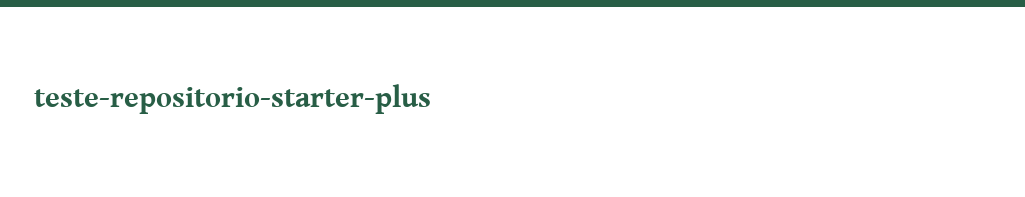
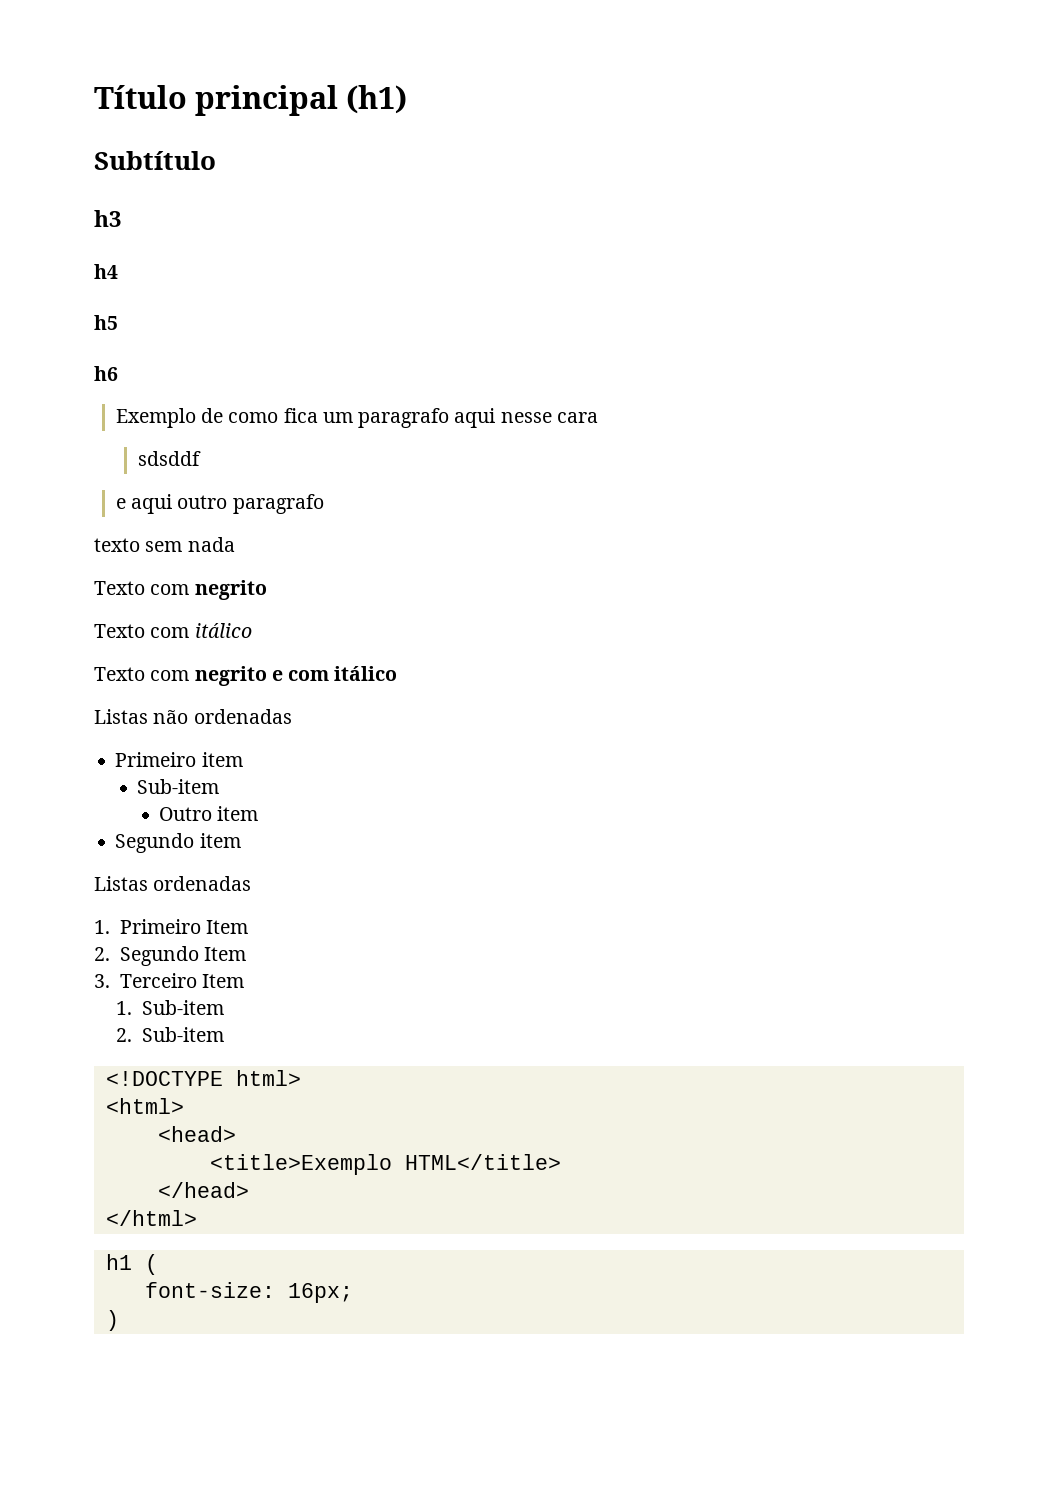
[34,84,431,114] teste-repositorio-starter-plus -> [94,85,408,116] [94,151,216,170] [94,210,122,227] [94,264,118,279] [94,315,118,330] [94,366,118,381] [115,408,598,428] [137,451,201,466] [115,494,324,514] [94,537,235,552] [94,580,267,600] [94,623,252,638] [94,666,398,686] [94,709,292,724] [115,752,243,767] [137,779,220,794] [159,806,259,821] [115,833,241,853] [94,876,252,891] [94,919,249,934] [94,946,247,966] [94,973,245,988] [115,1000,224,1015] [115,1027,224,1042] [105,1070,301,1086] [105,1098,184,1114] [157,1126,236,1142] [209,1154,561,1175] [157,1182,249,1198] [105,1210,197,1226] [105,1254,158,1275] [144,1282,353,1303] [105,1310,119,1331] Título principal (h1) // Subtítulo // h3 // h4 // h5 // h6 // Exemplo de como fica um paragrafo aqui nesse cara // sdsddf // e aqui outro paragrafo // texto sem nada // Texto com negrito // Texto com itálico // Texto com negrito e com itálico // Listas não ordenadas // Primeiro item // Sub-item // Outro item // Segundo item // Listas ordenadas // 1. Primeiro Item // 2. Segundo Item // 3. Terceiro Item // 1. Sub-item // 2. Sub-item // <!DOCTYPE html> // <html> // <head> // <title>Exemplo HTML</title> // </head> // </html> // h1 ( // font-size: 16px; // )

